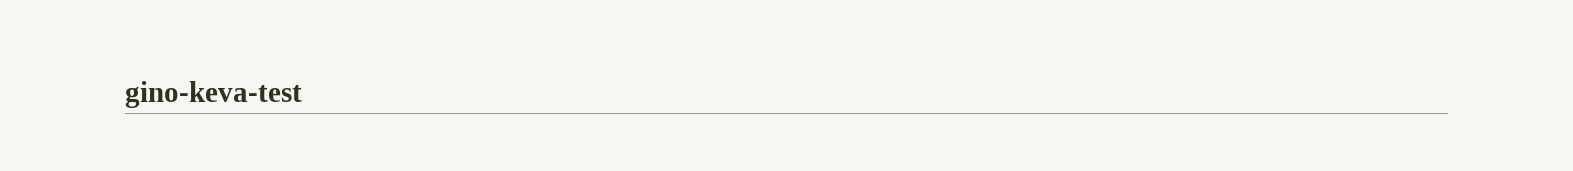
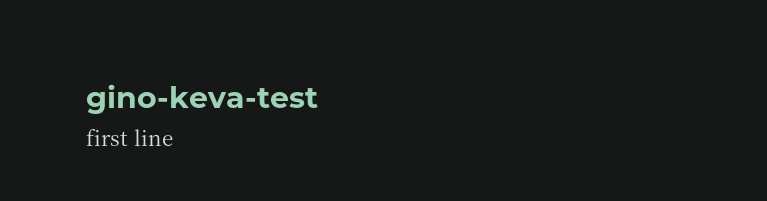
(302, 94) none -> [86,129,173,146] // first line

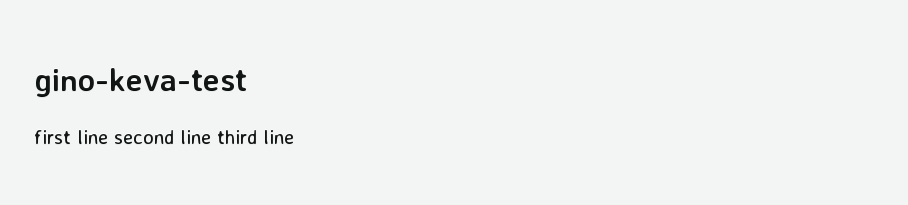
(173, 137) none -> [114,130,295,145] second line third line

